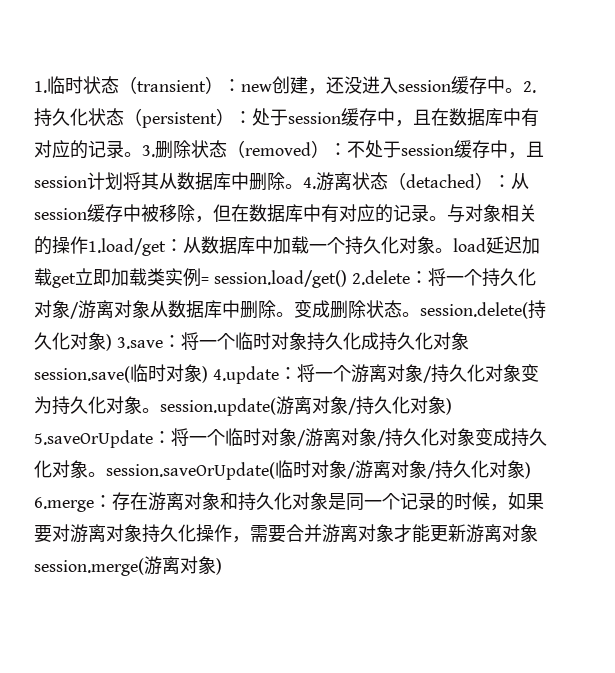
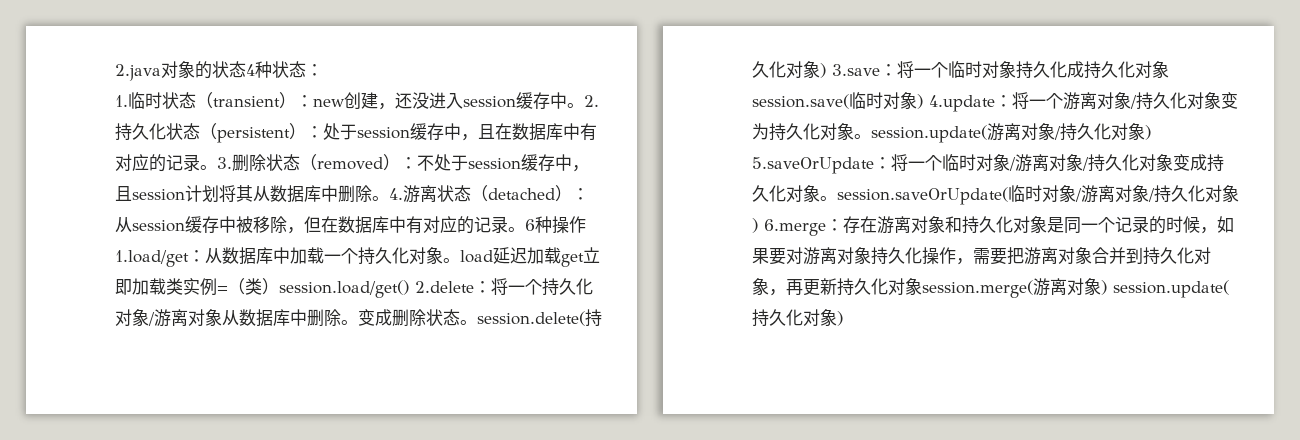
(34, 87) none -> [115,61,323,81] 2.java对象的状态4种状态： //
[447,204,537,223] [34,236,52,255] 与对象相关的 -> [525,216,552,233] 6种
(209, 280) none -> [228,278,279,295] （类）
[286,524,502,543] 合并游离对象才能更新游离 -> [1007,247,1211,265] [752,278,888,296] 把游离对象合并到持久化对象，再更新持久化
(222, 566) none -> [1113,280,1229,298] [752,309,843,327] session.update(持久化对象)

